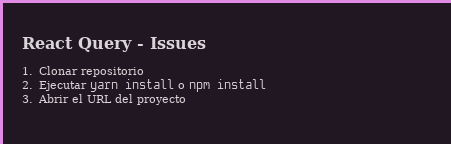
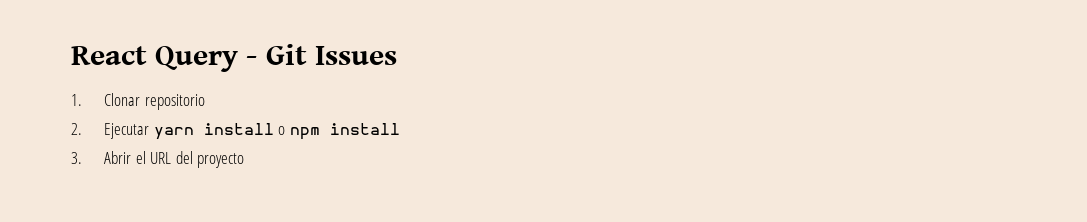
(144, 46) none -> [265,44,307,65] Git

